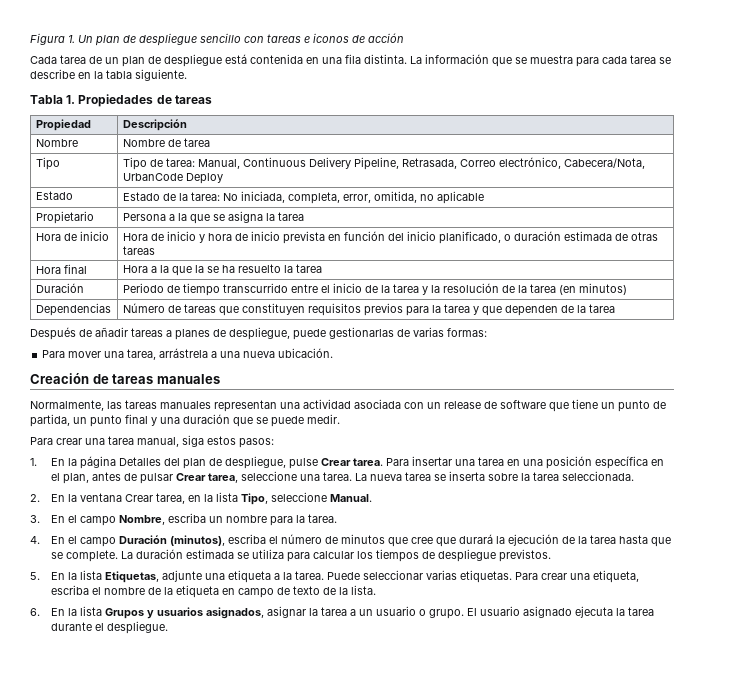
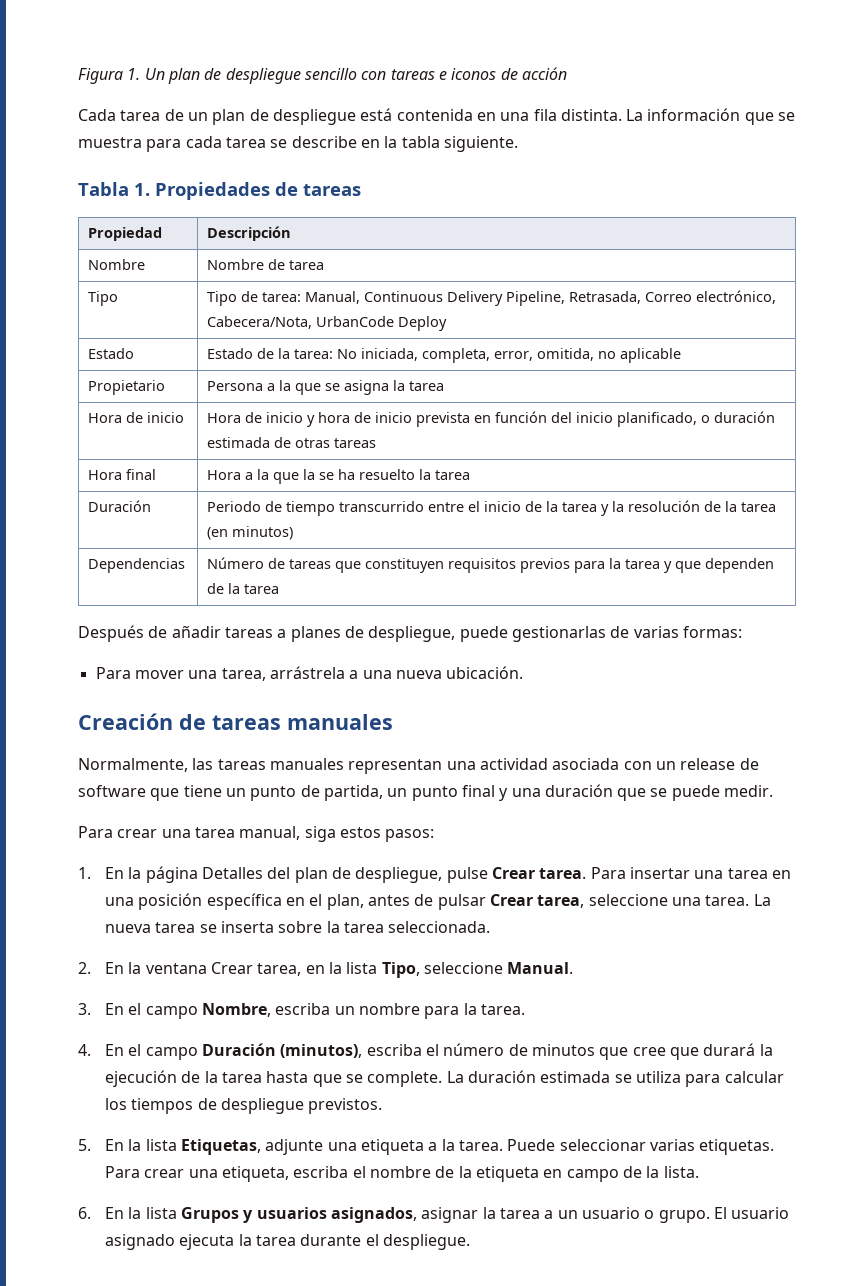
[292,586,336,595] texto de -> (642, 1172) none

